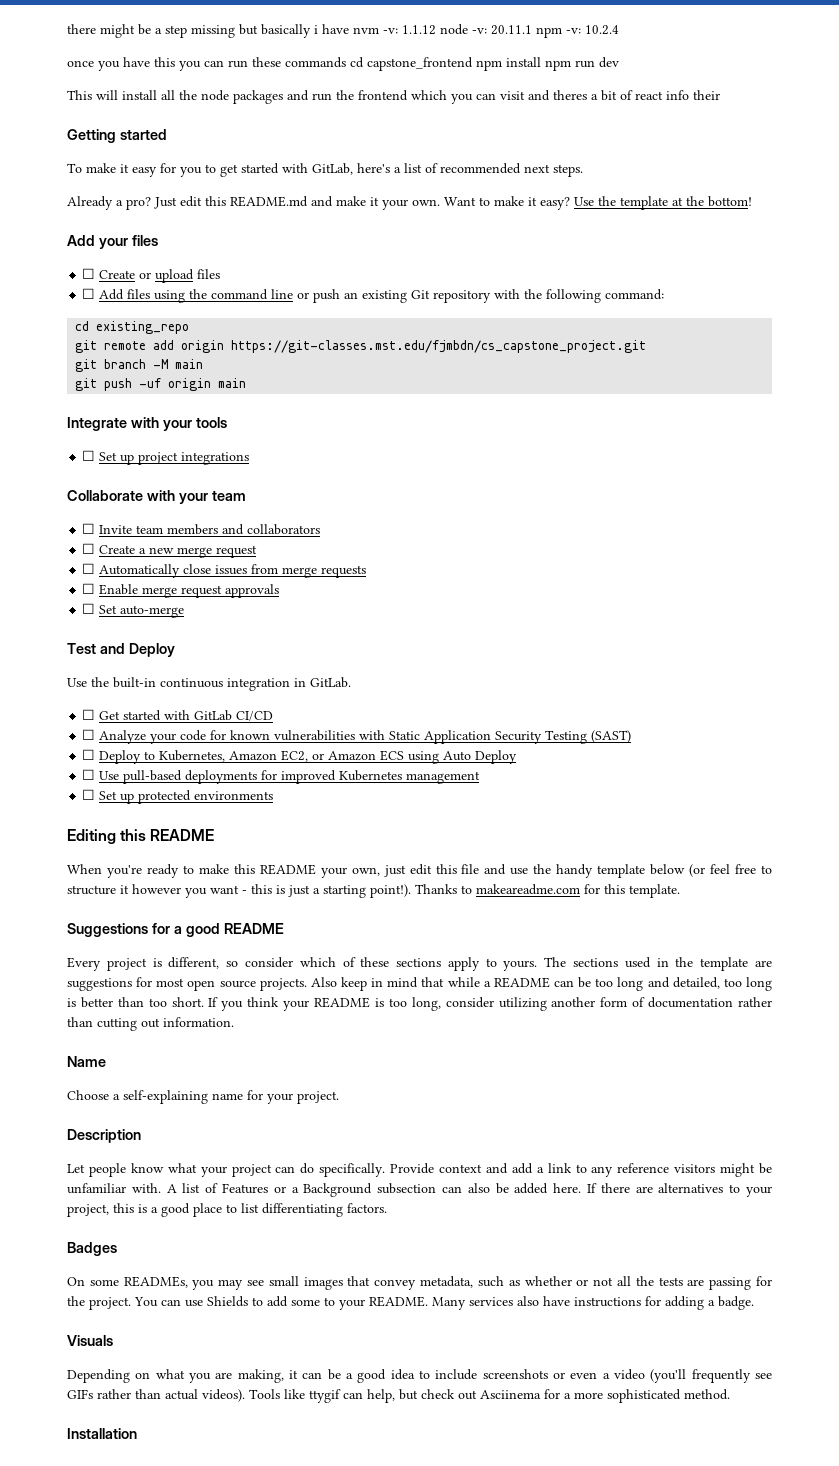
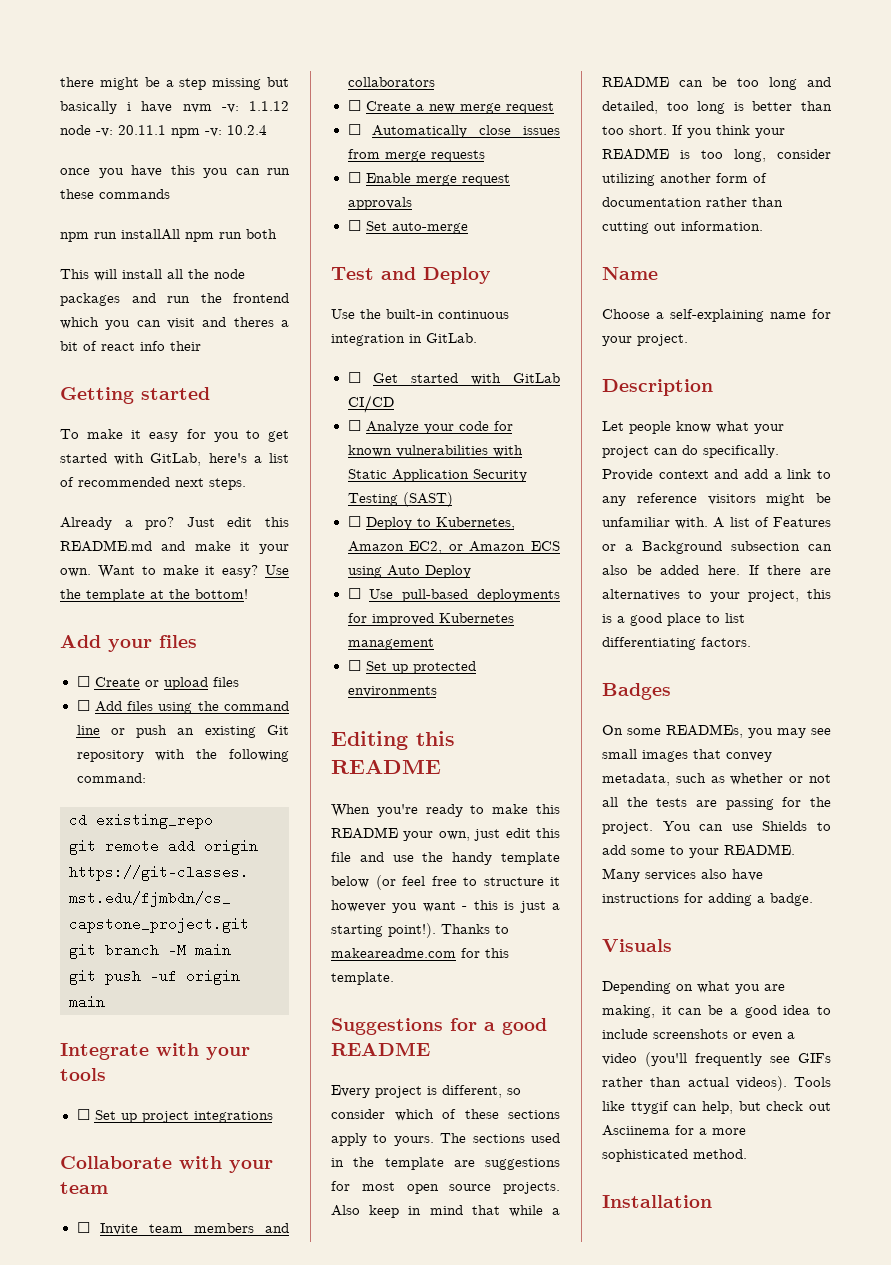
[350,57,619,71] cd capstone_frontend npm install npm run dev -> [60,229,277,242] // npm run installAll npm run both

